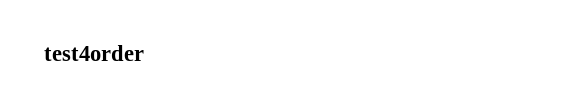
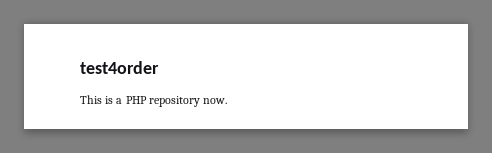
(144, 53) none -> [80,95,228,107] // This is a PHP repository now.

